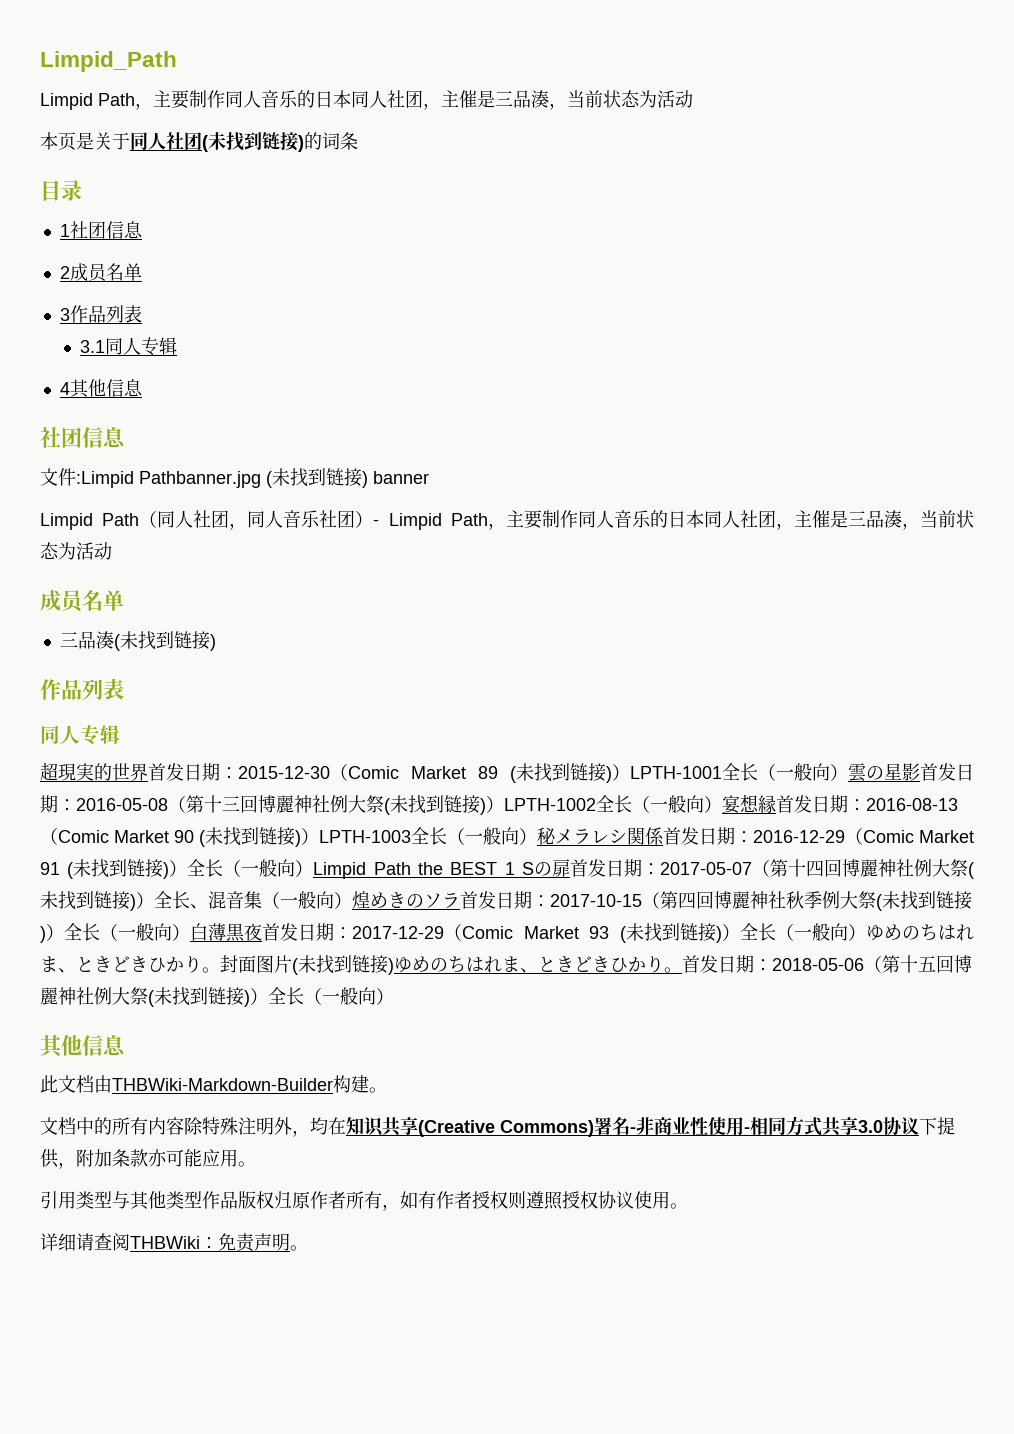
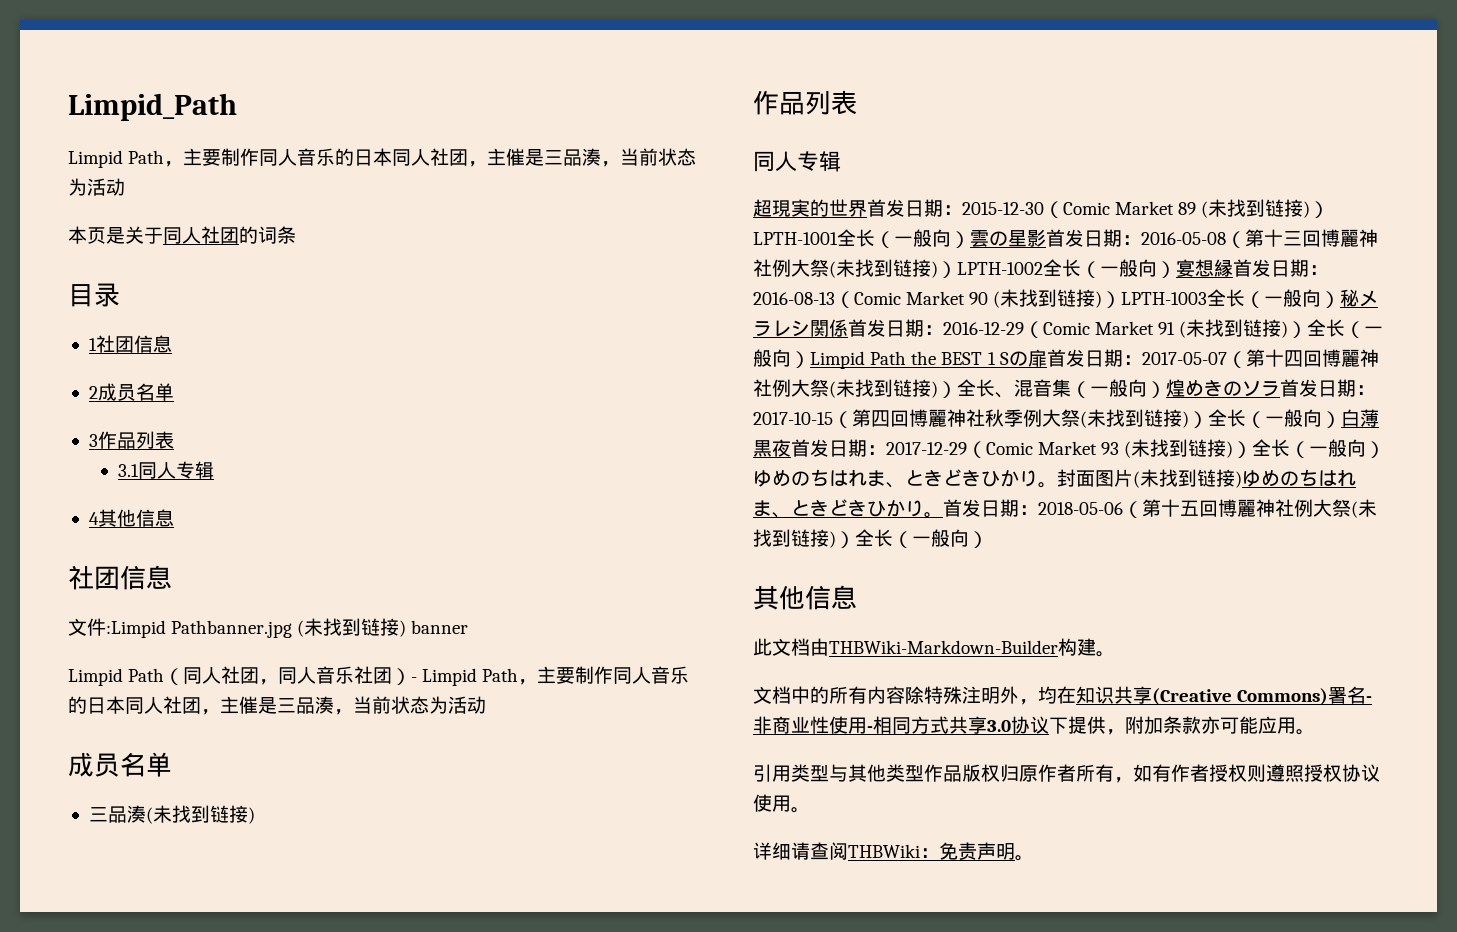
[202,132,304,152] (未找到链接) -> (239, 235) none

